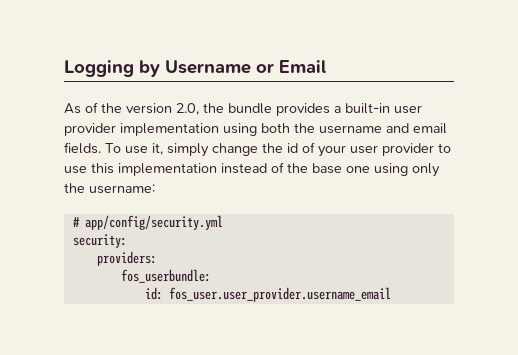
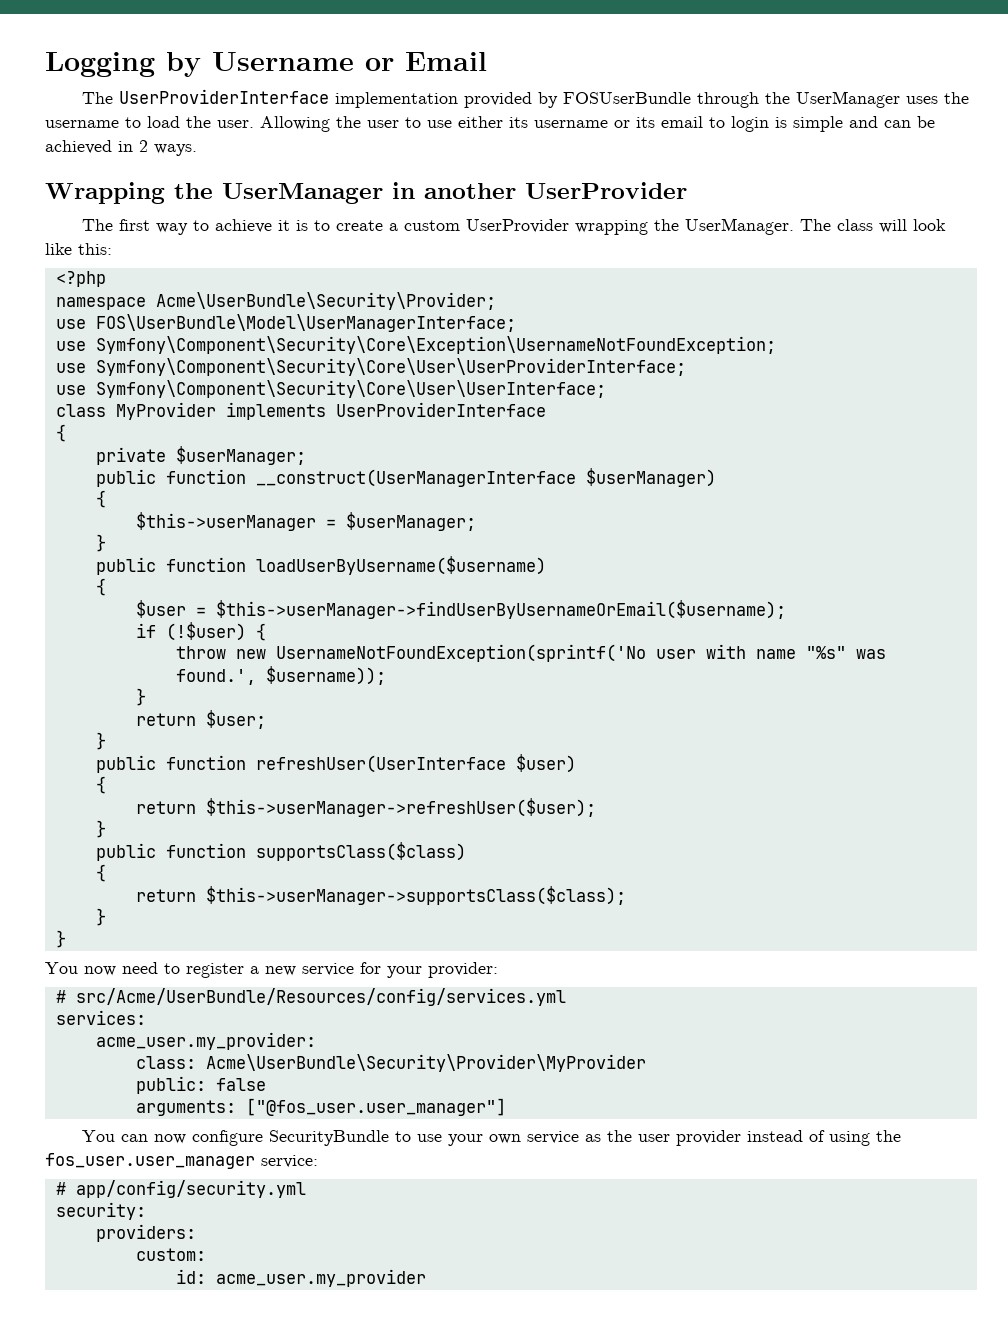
[64,102,422,116] [64,123,447,136] [64,142,451,157] [64,162,440,177] [64,183,155,194] As of the version 2.0, the bundle provides a built-in user provider implementation using both the username and email fields. To use it, simply change the id of your user provider to use this implementation instead of the base one using only the username: -> [81,89,969,108] [45,116,935,132] [45,140,197,156] [45,182,687,204] [81,218,946,235] [45,243,112,255] [55,271,106,287] [55,292,496,310] [55,314,516,332] [55,336,776,354] [55,358,686,376] [55,380,606,398] [55,402,546,420] [55,424,66,442] [95,446,306,465] [95,468,716,487] [95,490,106,508] [135,512,476,531] [95,534,106,552] [95,556,546,575] [95,578,106,596] [135,600,786,619] [135,622,266,641] [175,644,886,662] [175,666,386,685] [135,688,146,706] [135,710,266,729] [95,732,106,750] [95,754,576,773] [95,776,106,794] [135,798,596,817] [95,820,106,838] [95,842,466,861] [95,864,106,882] [135,886,626,905] [95,908,106,926] [55,930,66,948] [45,962,498,978] [55,988,566,1006] [55,1010,146,1025] [95,1032,316,1050] [135,1054,646,1072] [135,1076,266,1094] [135,1098,506,1116] [81,1130,901,1146] [45,1153,318,1169] The UserProviderInterface implementation provided by FOSUserBundle through the UserManager uses the username to load the user. Allowing the user to use either its username or its email to login is simple and can be achieved in 2 ways. // Wrapping the UserManager in another UserProvider // The first way to achieve it is to create a custom UserProvider wrapping the UserManager. The class will look like this: // <?php // namespace Acme\UserBundle\Security\Provider; // use FOS\UserBundle\Model\UserManagerInterface; // use Symfony\Component\Security\Core\Exception\UsernameNotFoundException; // use Symfony\Component\Security\Core\User\UserProviderInterface; // use Symfony\Component\Security\Core\User\UserInterface; // class MyProvider implements UserProviderInterface // { // private $userManager; // public function __construct(UserManagerInterface $userManager) // { // $this->userManager = $userManager; // } // public function loadUserByUsername($username) // { // $user = $this->userManager->findUserByUsernameOrEmail($username); // if (!$user) { // throw new UsernameNotFoundException(sprintf('No user with name "%s" was found.', $username)); // } // return $user; // } // public function refreshUser(UserInterface $user) // { // return $this->userManager->refreshUser($user); // } // public function supportsClass($class) // { // return $this->userManager->supportsClass($class); // } // } // You now need to register a new service for your provider: // # src/Acme/UserBundle/Resources/config/services.yml // services: // acme_user.my_provider: // class: Acme\UserBundle\Security\Provider\MyProvider // public: false // arguments: ["@fos_user.user_manager"] // You can now configure SecurityBundle to use your own service as the user provider instead of using the fos_user.user_manager service:
[120,269,211,283] fos_userbundle: -> [135,1248,206,1261] custom:
[168,287,391,302] fos_user.user_provider.username_email -> [215,1269,426,1287] acme_user.my_provider

